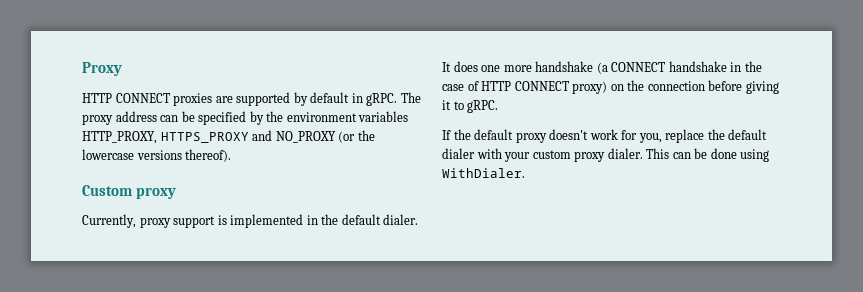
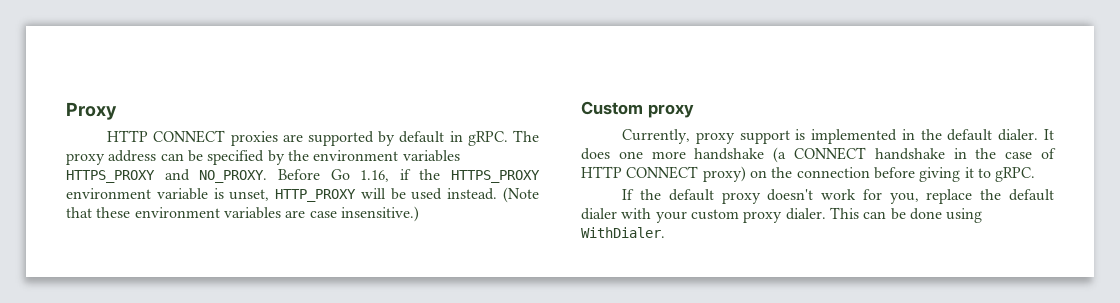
[82,131,157,144] HTTP_PROXY, -> (460, 156) none
[275,130,375,143] [82,149,232,162] NO_PROXY (or the lowercase versions thereof). -> [199,169,540,183] [66,187,539,203] [66,206,419,222] NO_PROXY. Before Go 1.16, if the HTTPS_PROXY environment variable is unset, HTTP_PROXY will be used instead. (Note that these environment variables are case insensitive.)

